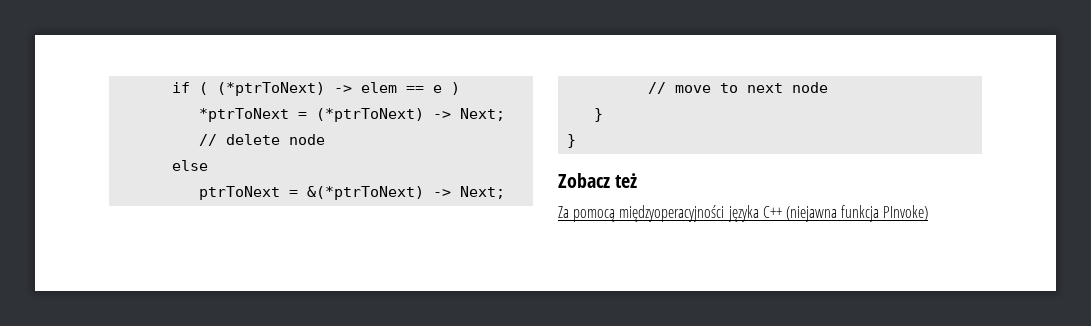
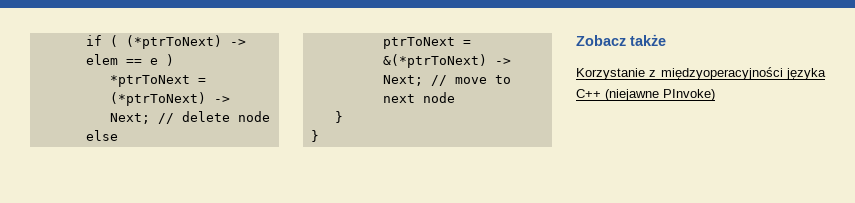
[615,173,638,188] [558,206,616,222] też // Za pomocą -> [630,34,666,46] [576,68,657,80] także // Korzystanie z
[785,205,880,222] (niejawna funkcja -> [605,89,659,101] (niejawne

